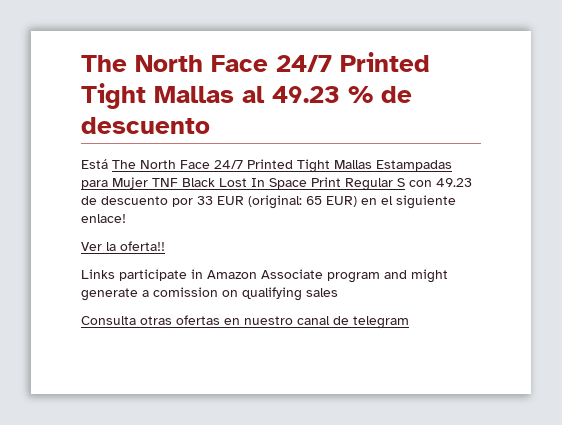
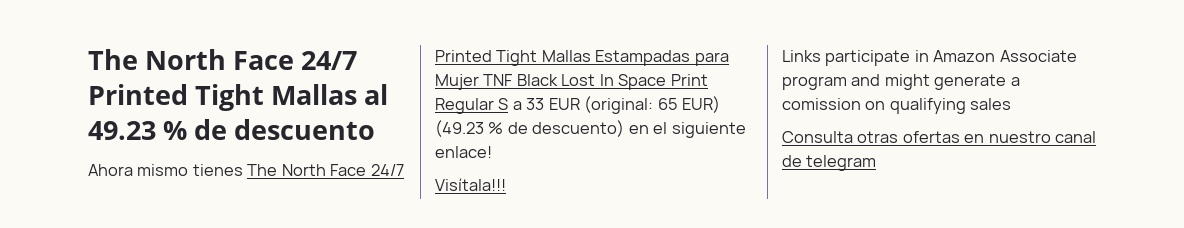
[81,159,108,169] Está -> [88,164,243,176] Ahora mismo tienes
[409,178,472,187] [81,196,193,207] con 49.23 de descuento por -> [512,101,522,110] a
(357, 201) none -> [435,120,625,137] (49.23 % de descuento)
[81,241,165,251] Ver la oferta!! -> [435,178,506,191] Visítala!!!

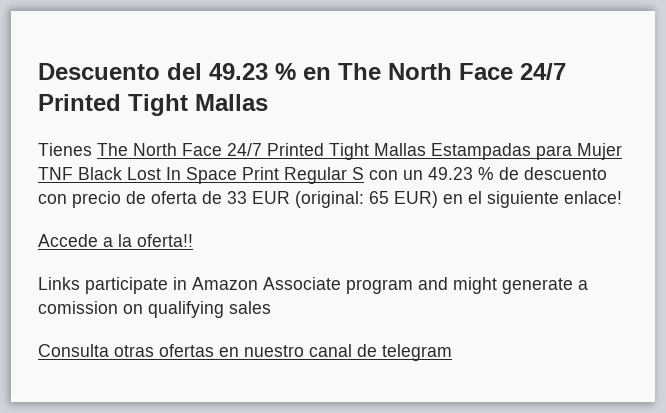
[88,49,358,70] [88,84,389,111] [88,119,376,140] [88,164,243,176] The North Face 24/7 Printed Tight Mallas al 49.23 % de descuento // Ahora mismo tienes -> [38,63,566,80] [38,94,268,116] [38,143,92,156] Descuento del 49.23 % en The North Face 24/7 Printed Tight Mallas // Tienes
[512,101,522,110] a -> [369,167,607,180] [38,191,222,208] con un 49.23 % de descuento con precio de oferta de
[435,120,625,137] (49.23 % de descuento) -> (438, 199) none
[435,178,506,191] Visítala!!! -> [38,234,193,247] Accede a la oferta!!

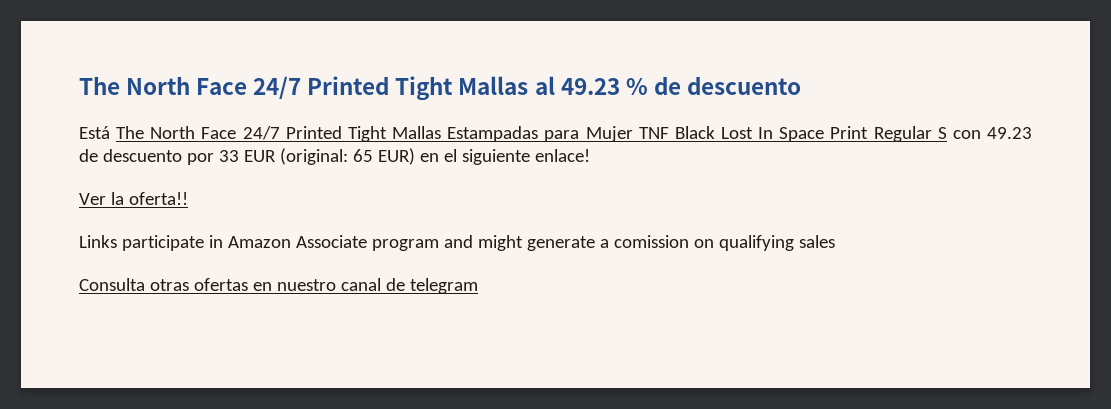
[38,63,566,80] [38,94,268,116] [38,143,92,156] Descuento del 49.23 % en The North Face 24/7 Printed Tight Mallas // Tienes -> [79,76,801,101] [79,126,110,139] The North Face 24/7 Printed Tight Mallas al 49.23 % de descuento // Está
[403,167,607,180] [38,191,222,208] un 49.23 % de descuento con precio de oferta de -> [986,127,1032,139] [79,149,214,165] 49.23 de descuento por
[38,234,113,247] Accede a -> [79,193,106,205] Ver

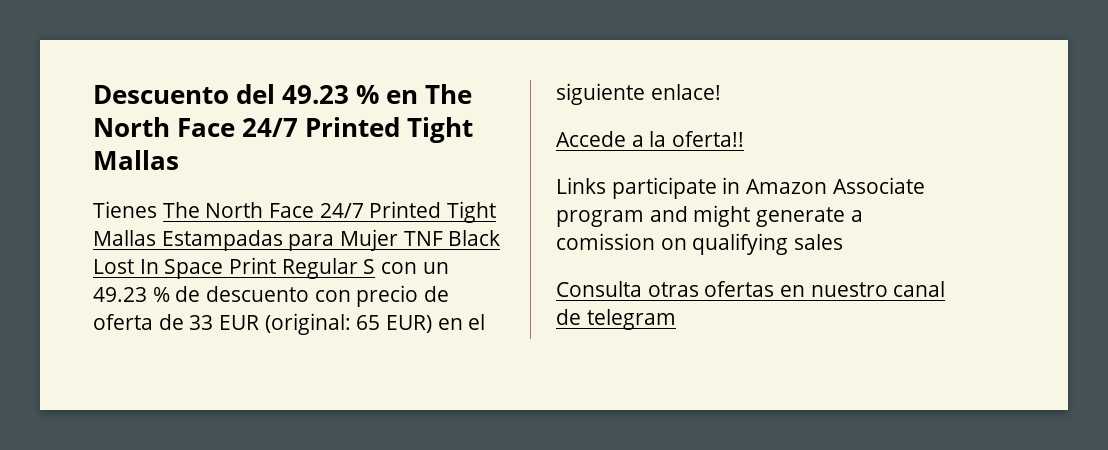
[79,76,801,101] [79,126,110,139] The North Face 24/7 Printed Tight Mallas al 49.23 % de descuento // Está -> [93,84,472,104] [93,117,473,143] [93,150,179,170] [93,201,157,218] Descuento del 49.23 % en The North Face 24/7 Printed Tight Mallas // Tienes
[986,127,1032,139] [79,149,214,165] 49.23 de descuento por -> [422,262,449,274] [93,285,450,307] [93,314,184,330] un 49.23 % de descuento con precio de oferta de
[79,193,106,205] Ver -> [556,131,644,147] Accede a

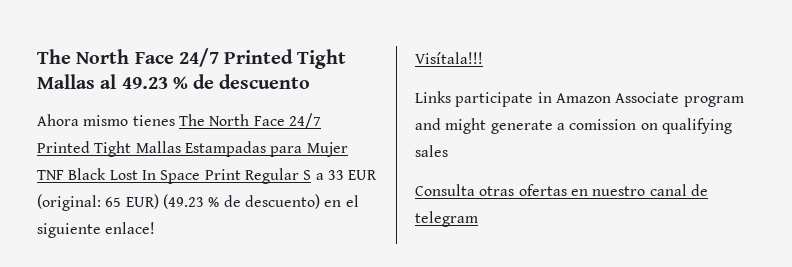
[93,84,472,104] [93,117,473,143] [93,150,179,170] [93,201,157,218] Descuento del 49.23 % en The North Face 24/7 Printed Tight Mallas // Tienes -> [37,48,347,69] [37,74,311,89] [37,114,175,126] The North Face 24/7 Printed Tight Mallas al 49.23 % de descuento // Ahora mismo tienes
[381,262,449,274] [93,285,450,307] [93,314,184,330] con un 49.23 % de descuento con precio de oferta de -> [315,173,324,180] a
(433, 324) none -> [162,194,320,209] (49.23 % de descuento)
[556,131,745,147] Accede a la oferta!! -> [415,52,483,64] Visítala!!!

